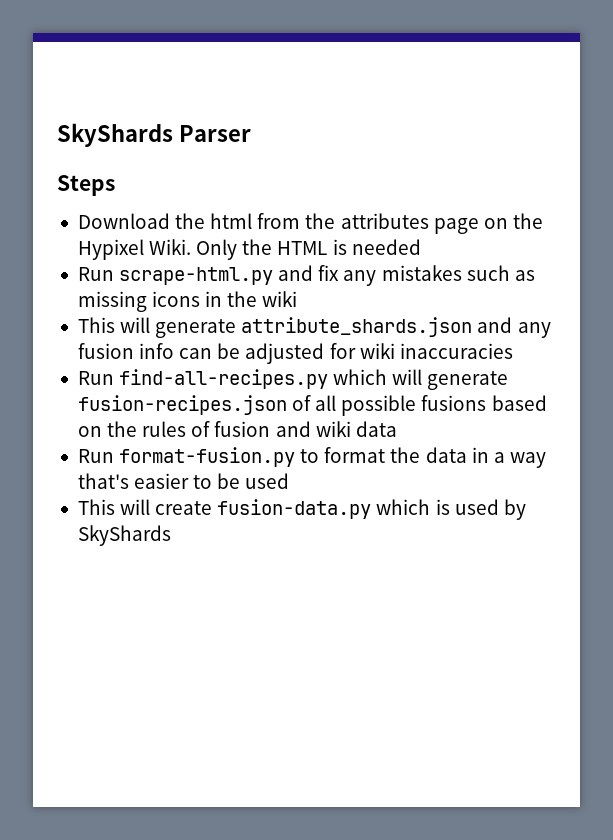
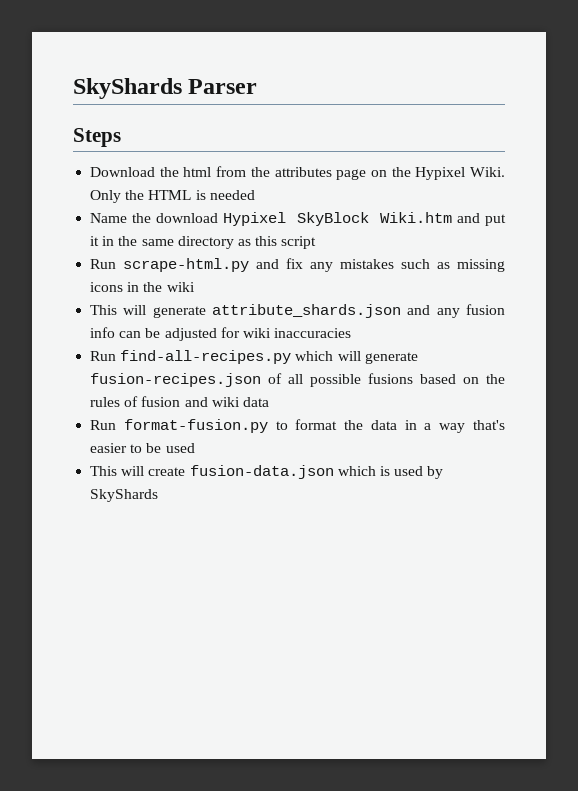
(421, 247) none -> [90,212,506,226] [90,236,317,249] // Name the download Hypixel SkyBlock Wiki.htm and put it in the same directory as this script
[217,499,372,519] fusion-data.py -> [189,465,334,479] fusion-data.json

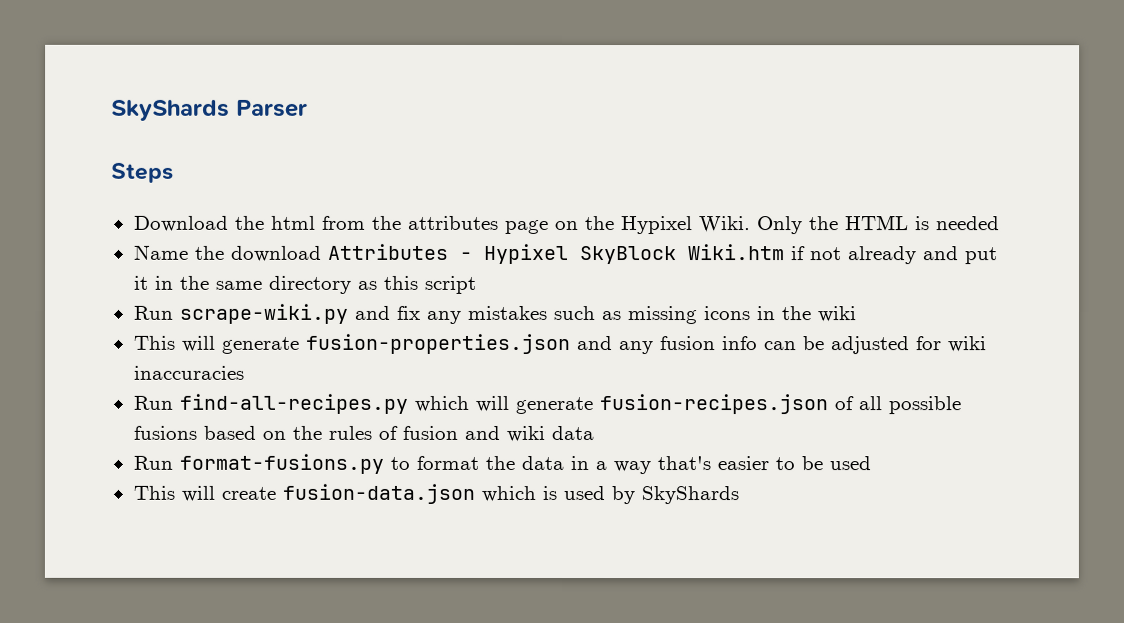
(219, 218) none -> [327,243,473,260] Attributes -
(452, 217) none -> [790,246,917,265] if not already
[123,258,250,272] scrape-html.py -> [178,303,349,324] scrape-wiki.py
[212,304,402,318] attribute_shards.json -> [304,333,570,355] fusion-properties.json
[123,419,268,433] format-fusion.py -> [178,453,384,474] format-fusions.py

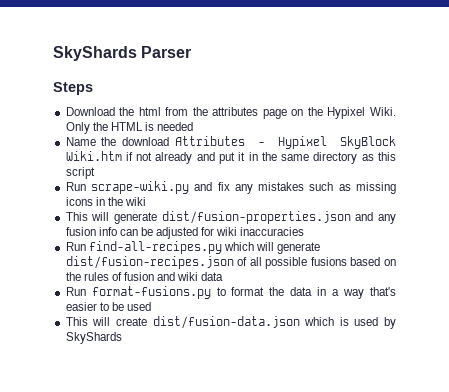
[304,333,570,355] fusion-properties.json -> [161,211,351,224] dist/fusion-properties.json
[598,394,828,415] fusion-recipes.json -> [65,256,234,269] dist/fusion-recipes.json
[281,483,475,504] fusion-data.json -> [152,316,300,329] dist/fusion-data.json

